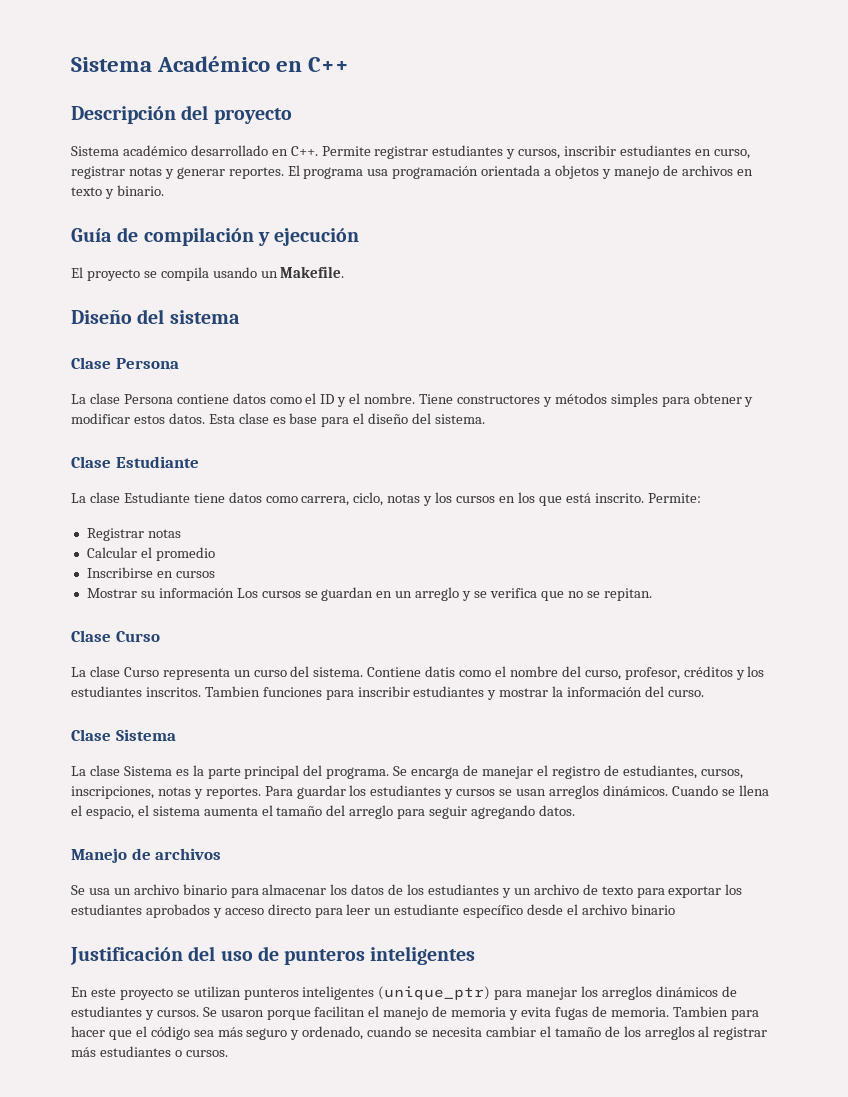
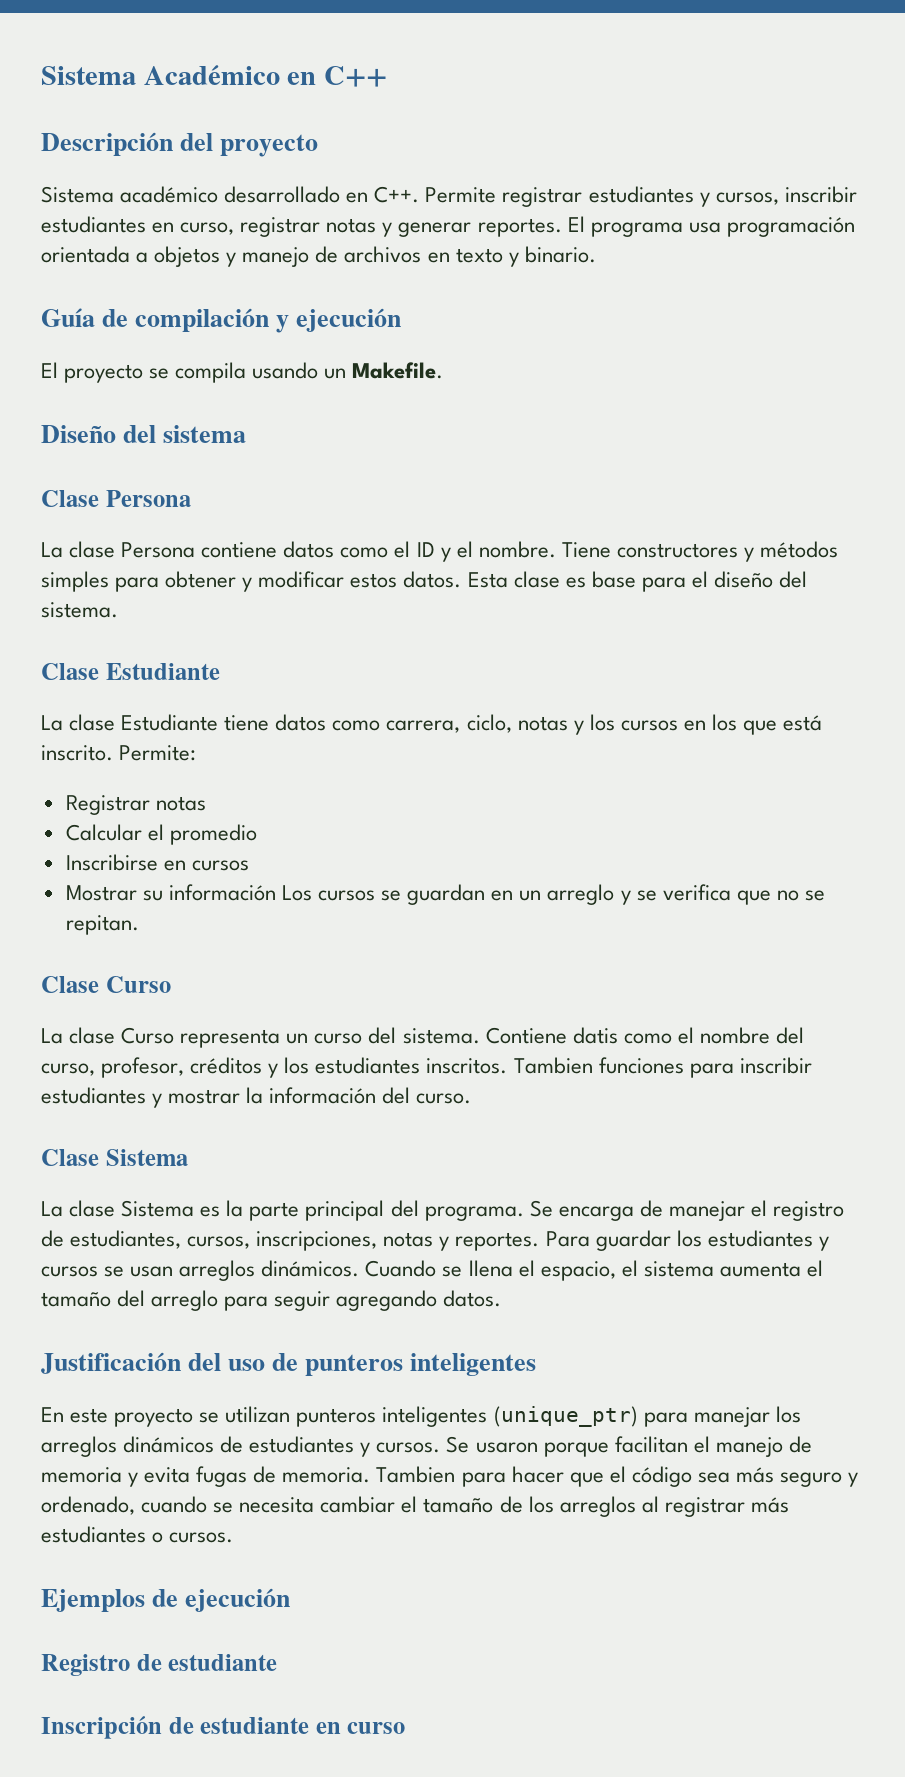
[71,848,222,863] [71,884,743,898] [71,904,675,918] // Manejo de archivos // Se usa un archivo binario para almacenar los datos de los estudiantes y un archivo de texto para exportar los estudiantes aprobados y acceso directo para leer un estudiante específico desde el archivo binario -> (502, 1298) none
(228, 1053) none -> [41,1588,291,1612] [41,1654,278,1676] [41,1716,406,1739] // Ejemplos de ejecución // Registro de estudiante // Inscripción de estudiante en curso

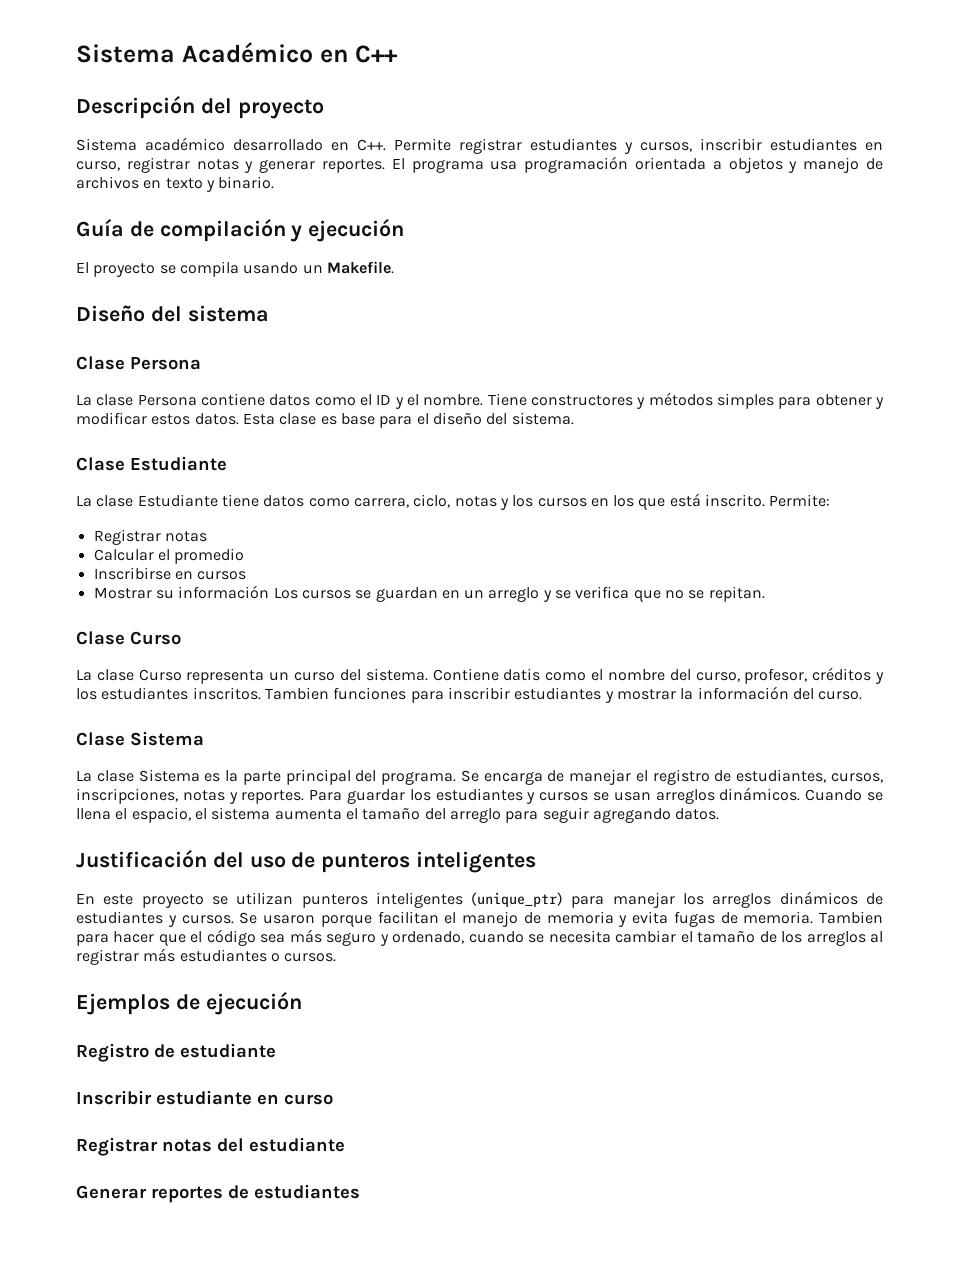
[41,1716,194,1739] Inscripción de -> [76,1090,152,1105] Inscribir
(406, 1728) none -> [76,1137,345,1156] [76,1184,360,1203] // Registrar notas del estudiante // Generar reportes de estudiantes

